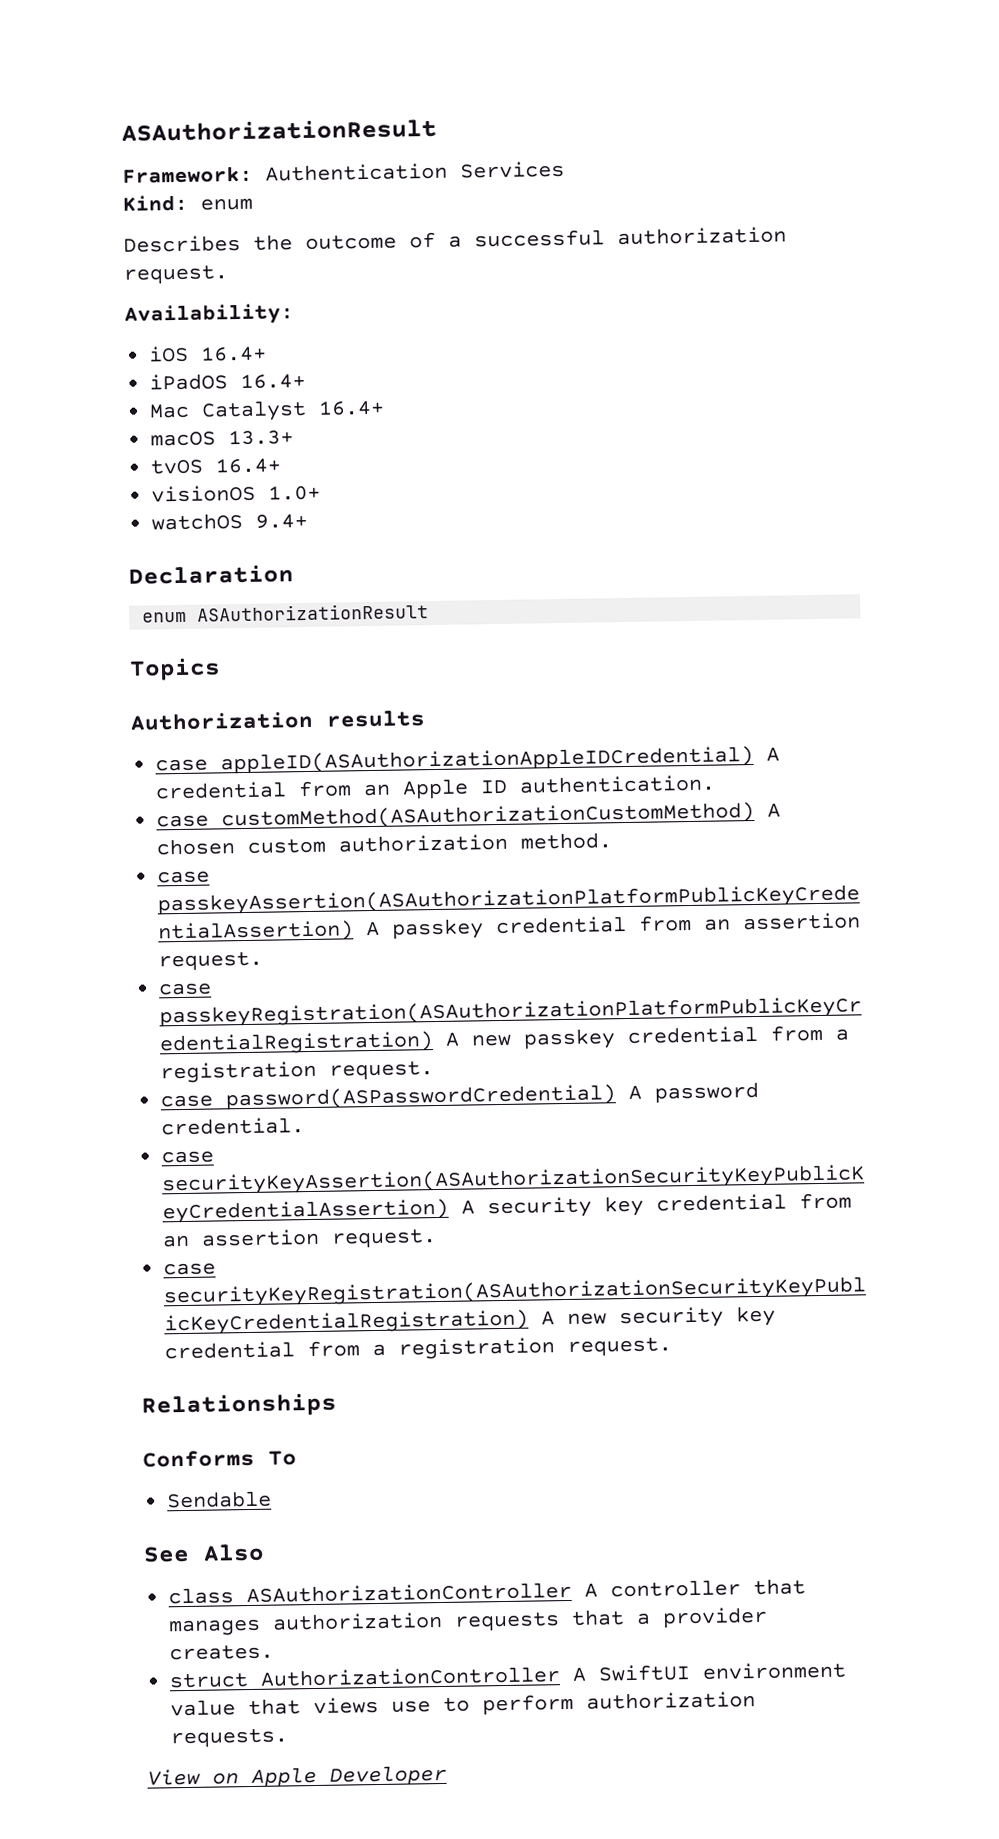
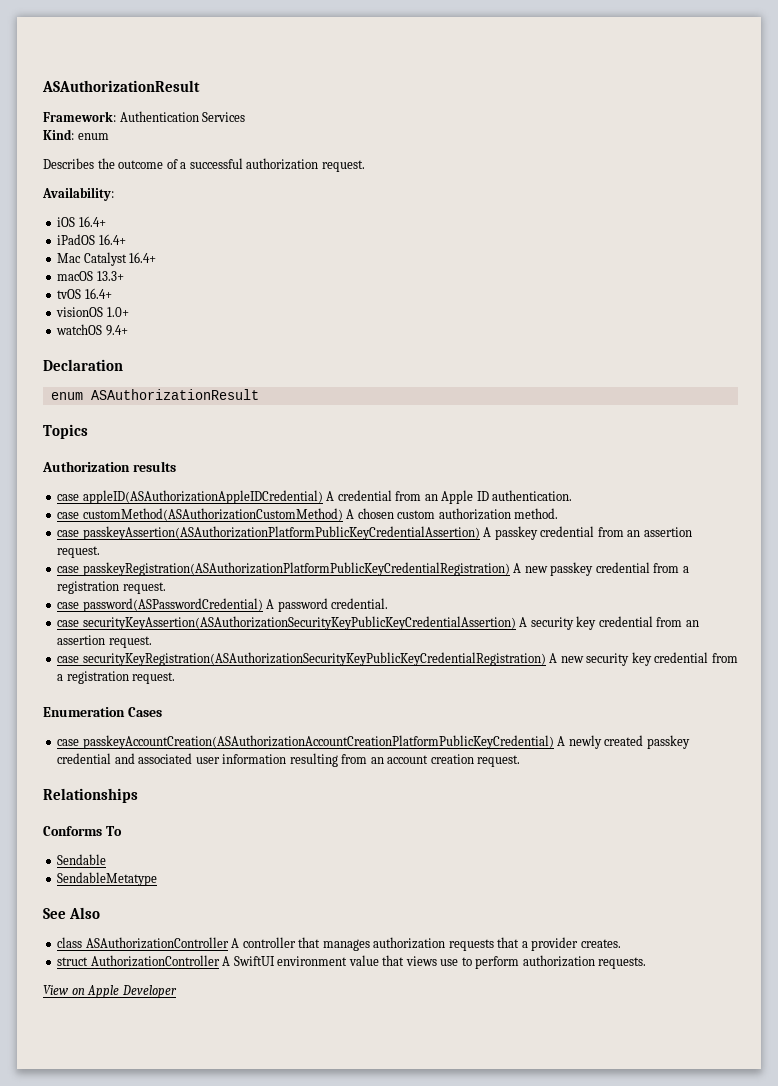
(673, 1347) none -> [43,707,162,717] [57,735,690,749] [57,753,521,767] // Enumeration Cases // case passkeyAccountCreation(ASAuthorizationAccountCreationPlatformPublicKeyCredential) A newly created passkey credential and associated user information resulting from an account creation request.
(273, 1499) none -> [57,872,158,886] // SendableMetatype

